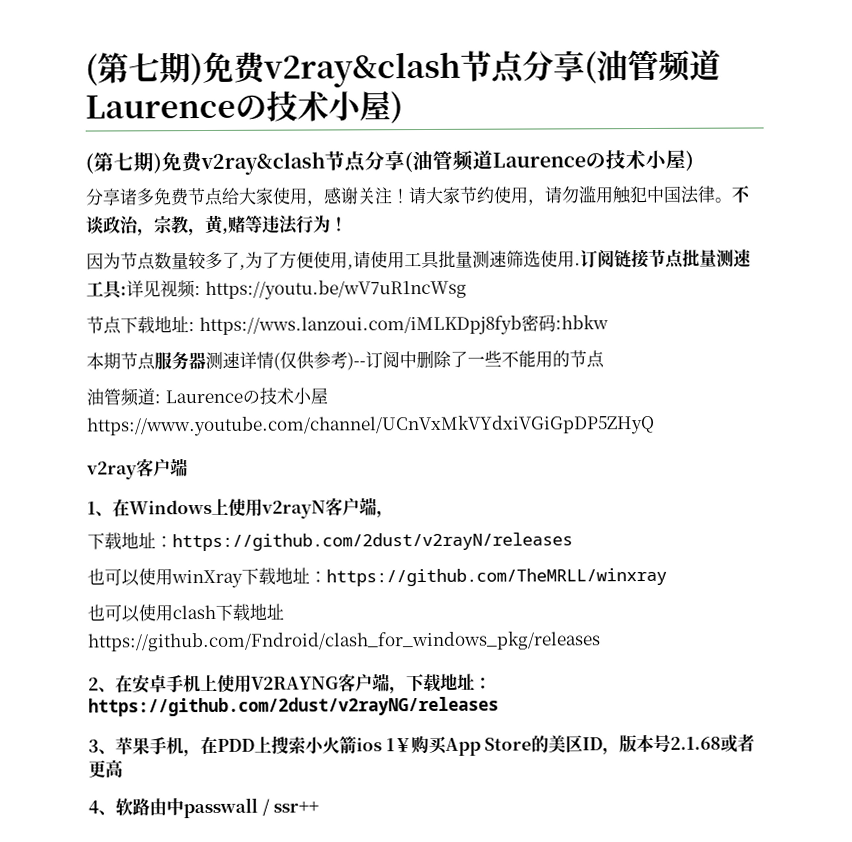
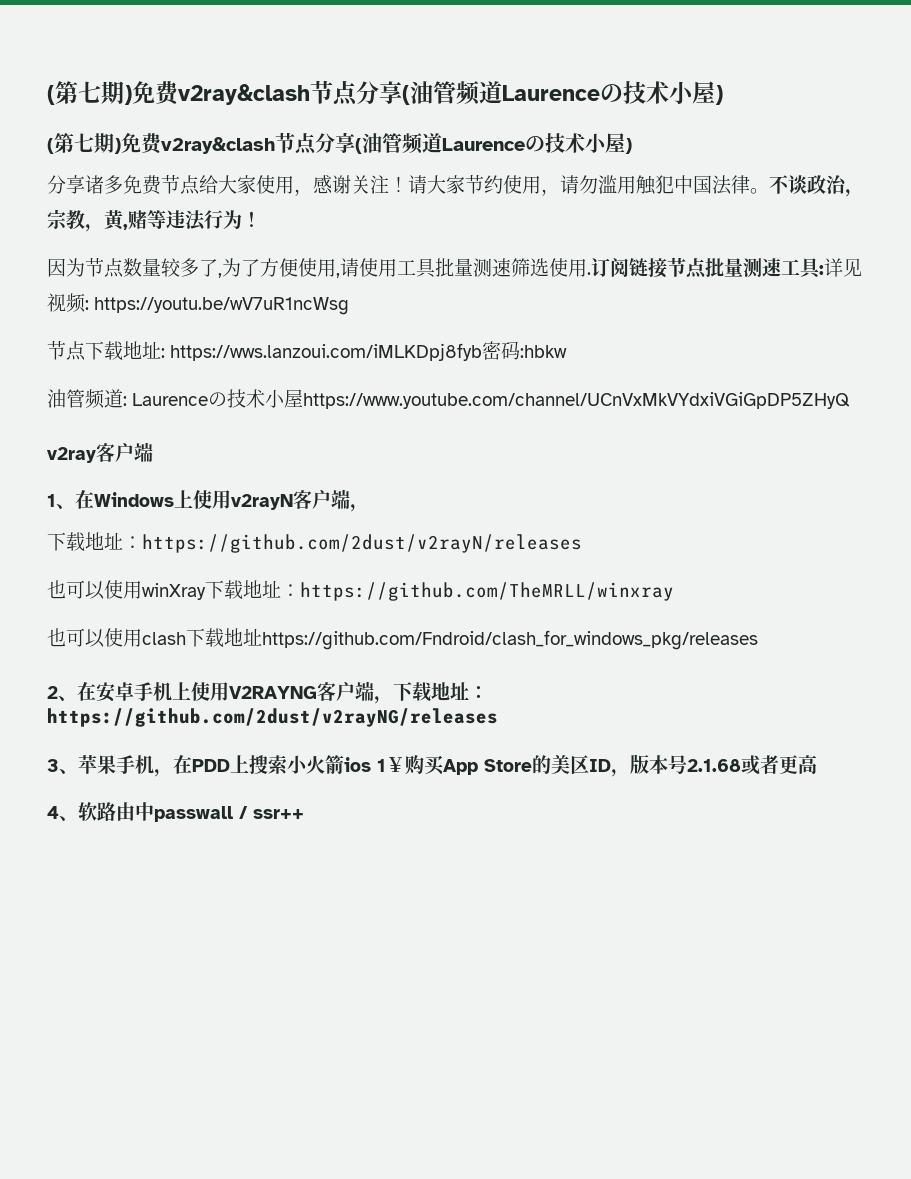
[86,349,605,371] // 本期节点服务器测速详情(仅供参考)--订阅中删除了一些不能用的节点 -> (568, 351) none

